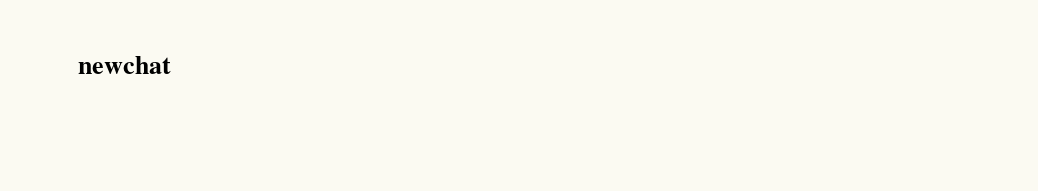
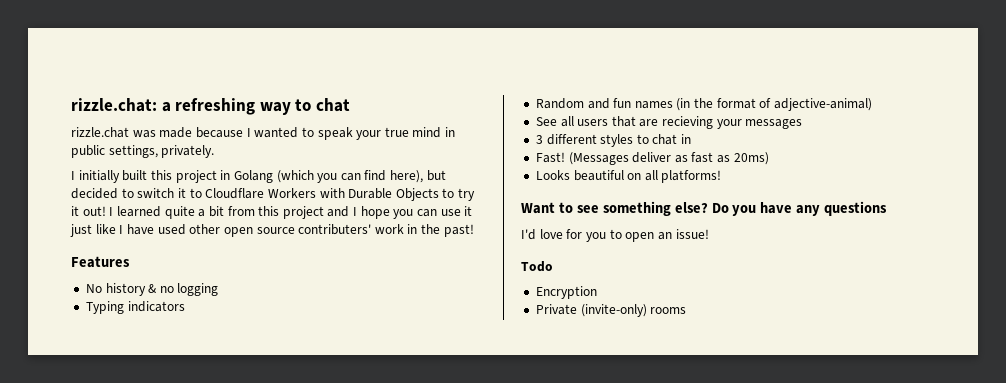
[78,56,171,74] newchat -> [71,98,350,115] [71,127,456,140] [71,145,215,158] [71,170,446,183] [71,188,476,201] [71,206,473,219] [70,224,474,237] [71,256,130,268] [85,283,219,296] [85,301,185,314] [535,98,873,111] [535,116,803,129] [535,134,692,147] [535,152,769,165] [535,170,722,183] [521,201,888,216] [521,229,709,242] [521,261,553,272] [535,286,597,299] [535,304,687,317] rizzle.chat: a refreshing way to chat // rizzle.chat was made because I wanted to speak your true mind in public settings, privately. // I initially built this project in Golang (which you can find here), but decided to switch it to Cloudflare Workers with Durable Objects to try it out! I learned quite a bit from this project and I hope you can use it just like I have used other open source contributers' work in the past! // Features // No history & no logging // Typing indicators // Random and fun names (in the format of adjective-animal) // See all users that are recieving your messages // 3 different styles to chat in // Fast! (Messages deliver as fast as 20ms) // Looks beautiful on all platforms! // Want to see something else? Do you have any questions // I'd love for you to open an issue! // Todo // Encryption // Private (invite-only) rooms

